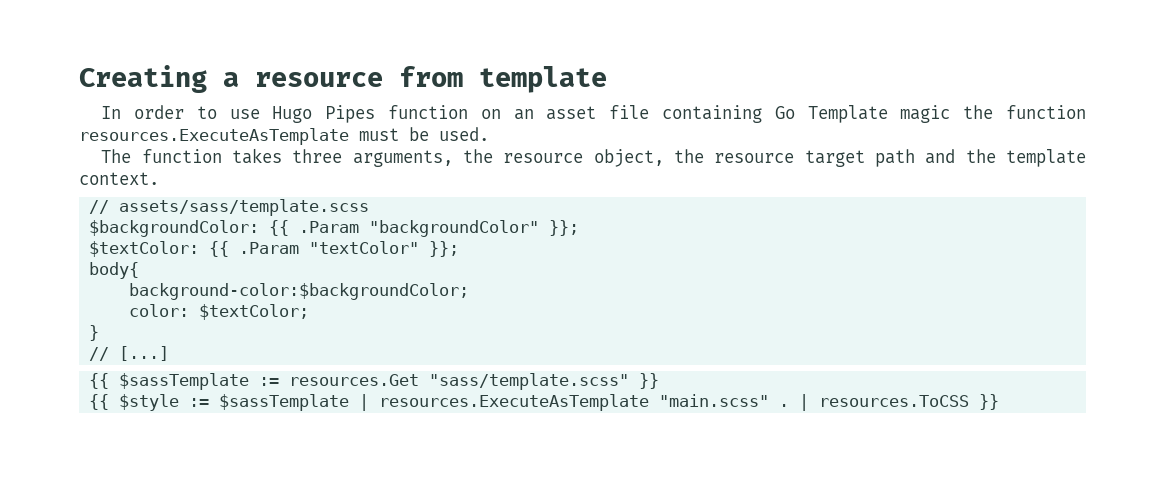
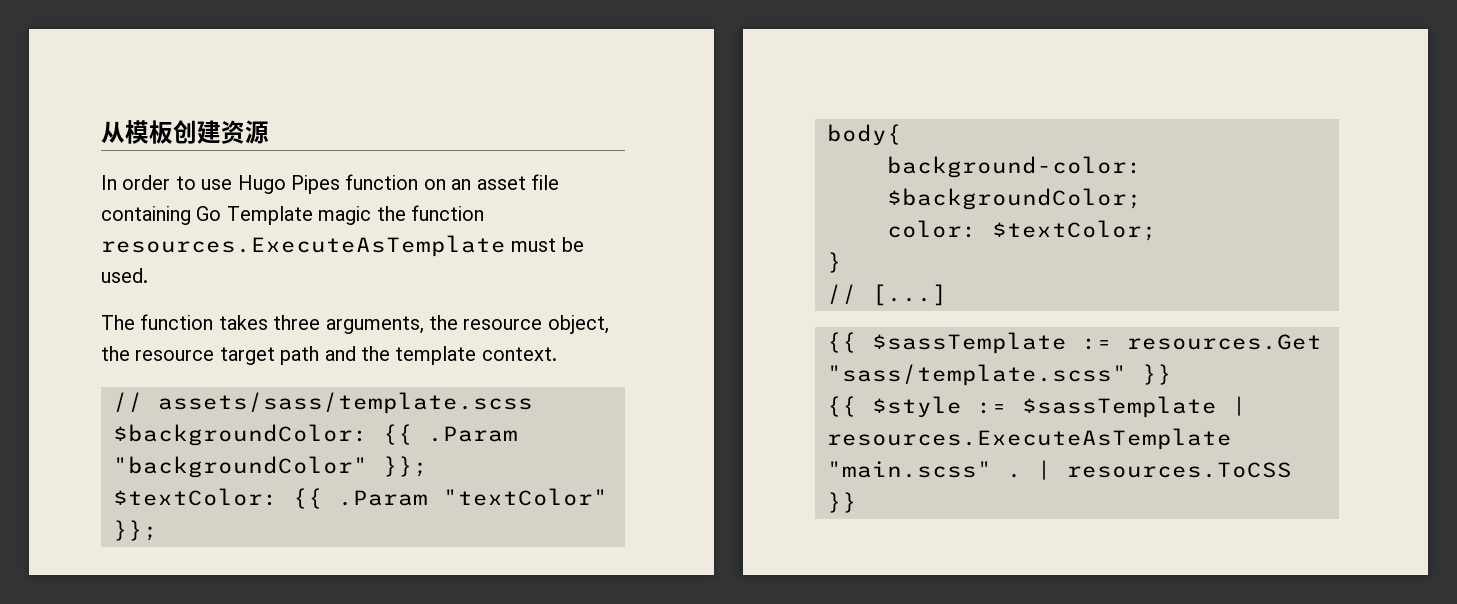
[79,65,607,93] Creating a resource from template -> [101,120,269,144] 从模板创建资源

